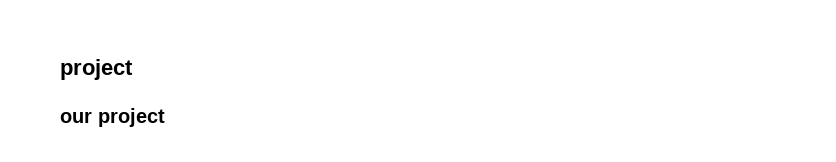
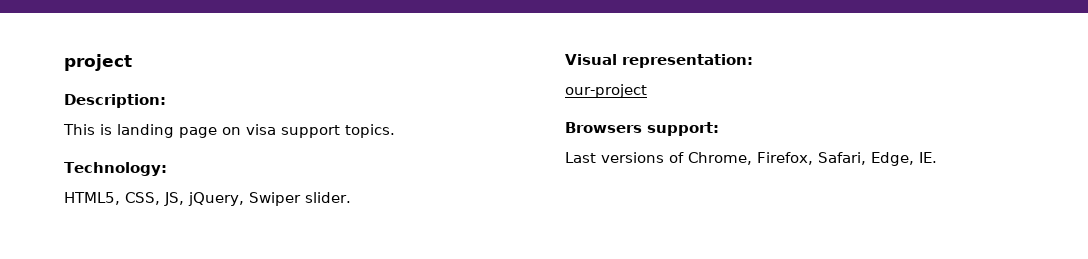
[60,108,165,127] our project -> [64,94,166,108] [63,124,395,138] [64,162,167,176] [64,192,351,206] [565,54,753,68] [565,84,647,98] [565,122,719,136] [565,152,937,166] Description: // This is landing page on visa support topics. // Technology: // HTML5, CSS, JS, jQuery, Swiper slider. // Visual representation: // our-project // Browsers support: // Last versions of Chrome, Firefox, Safari, Edge, IE.

